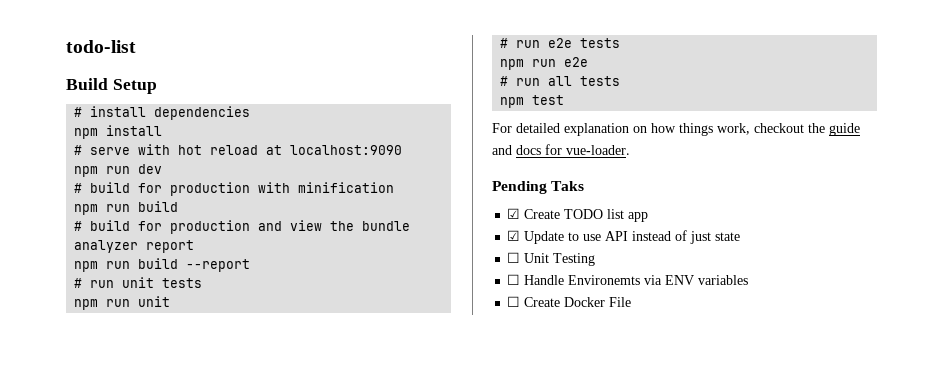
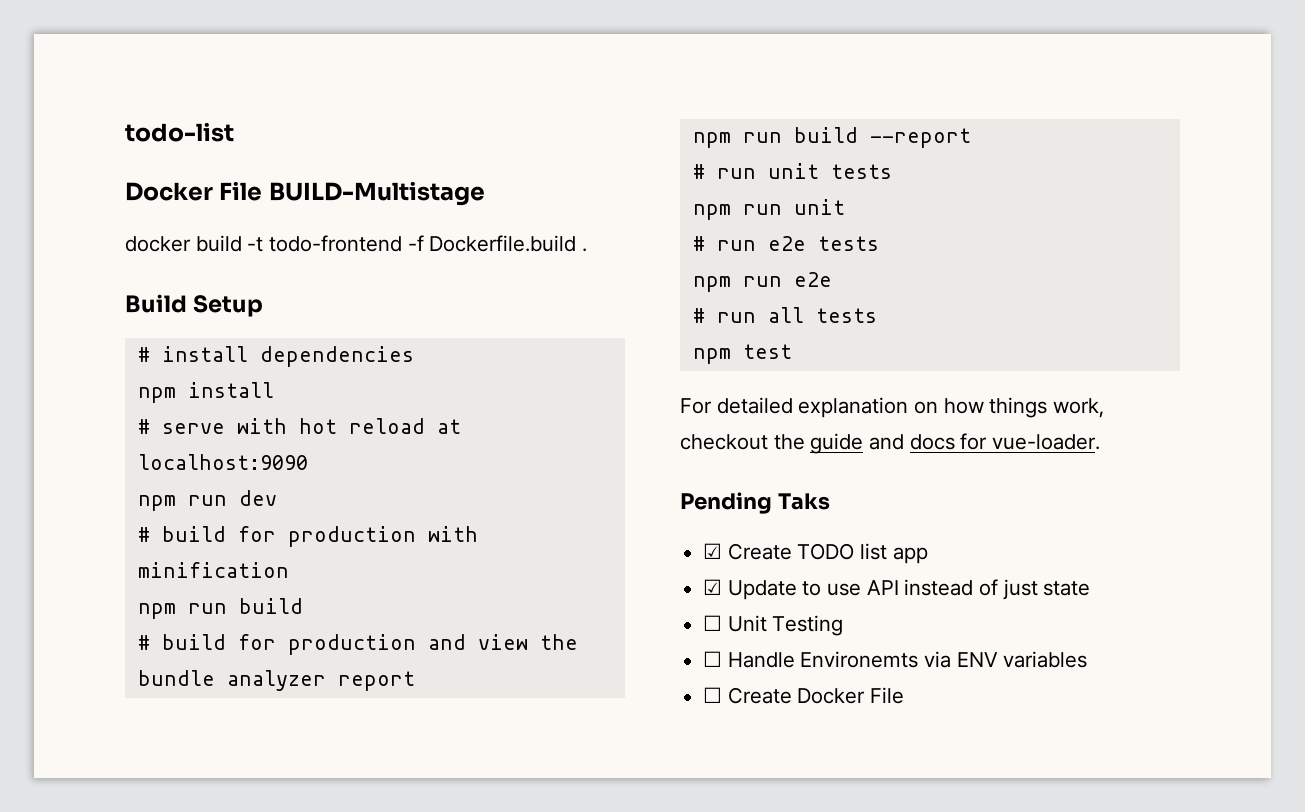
(136, 46) none -> [125,181,485,206] [125,235,588,252] // Docker File BUILD-Multistage // docker build -t todo-frontend -f Dockerfile.build .

